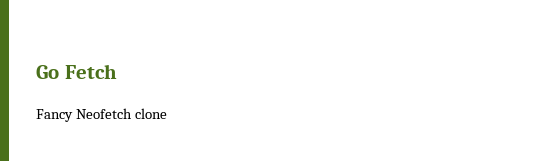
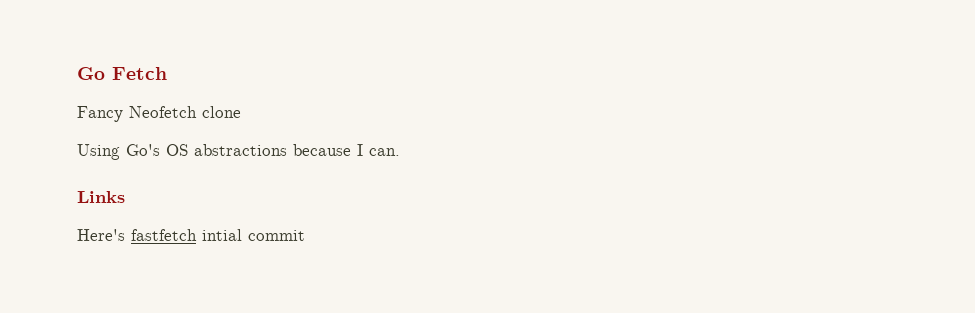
(167, 113) none -> [77,144,400,160] [77,191,125,203] [77,229,305,241] // Using Go's OS abstractions because I can. // Links // Here's fastfetch intial commit

